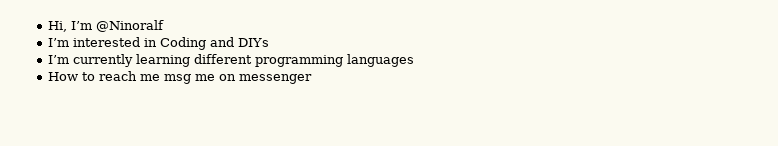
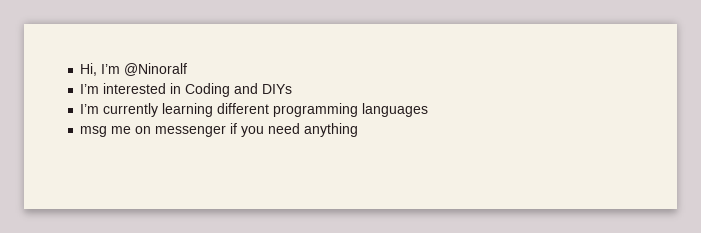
[48,71,313,84] How to reach me msg me on messenger -> [80,123,359,137] msg me on messenger if you need anything

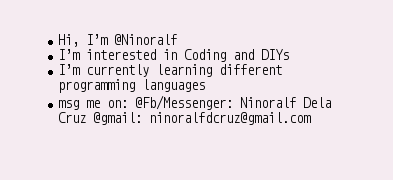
[135,123,359,137] on messenger if you need anything -> [107,95,332,110] [58,112,312,125] on: @Fb/Messenger: Ninoralf Dela Cruz @gmail: ninoralfdcruz@gmail.com

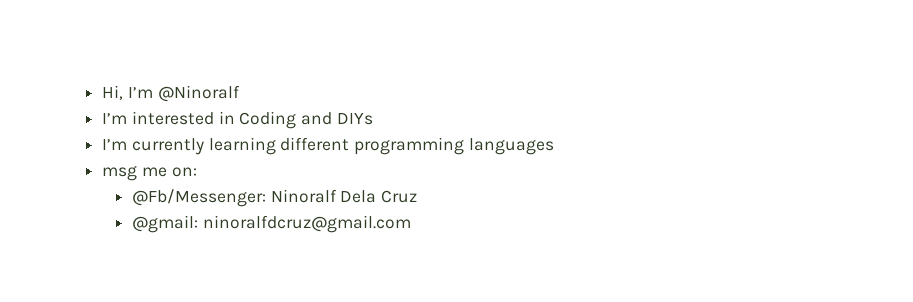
(129, 104) none -> (197, 172) //
(87, 117) none -> (418, 196) //

